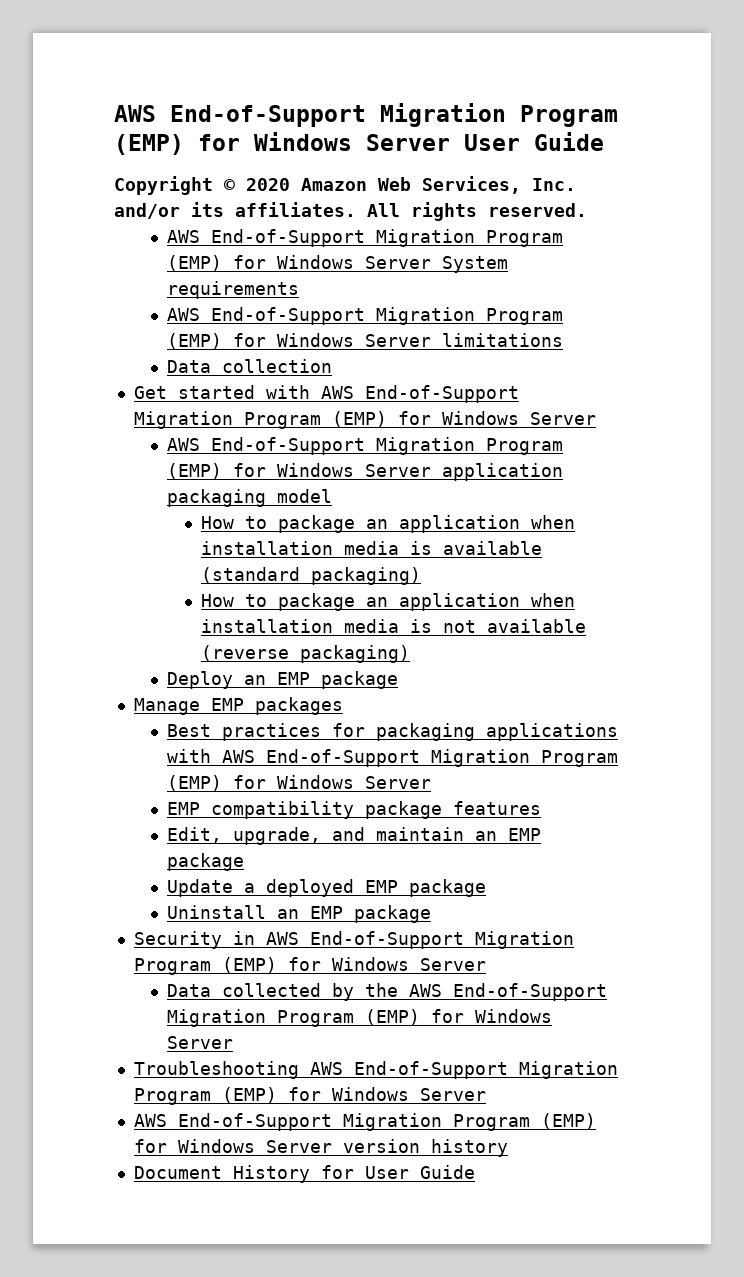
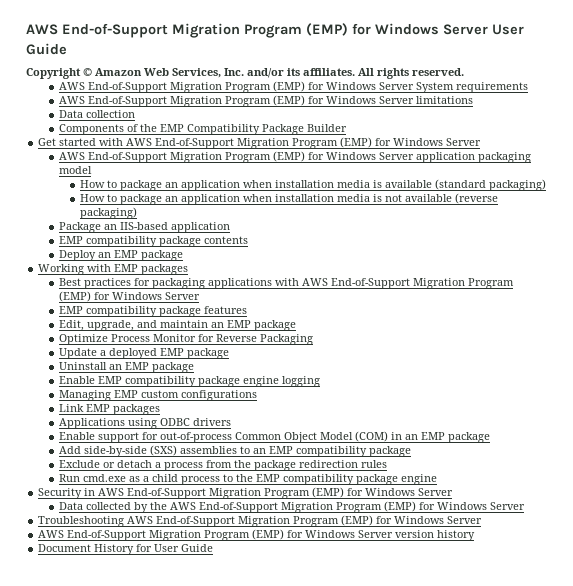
[246,178,290,191] 2020 -> (92, 72) none
(333, 366) none -> [59,124,348,135] // Components of the EMP Compatibility Package Builder
(411, 654) none -> [59,222,231,233] [59,236,249,247] // Package an IIS-based application // EMP compatibility package contents
[133,698,200,715] Manage -> [38,264,112,275] Working with
(245, 862) none -> [59,334,314,345] // Optimize Process Monitor for Reverse Packaging
(432, 914) none -> [59,376,321,387] [59,390,258,401] [59,404,161,415] [59,418,232,429] [59,431,491,443] [59,445,412,457] [59,460,388,471] [59,474,438,485] // Enable EMP compatibility package engine logging // Managing EMP custom configurations // Link EMP packages // Applications using ODBC drivers // Enable support for out-of-process Common Object Model (COM) in an EMP package // Add side-by-side (SXS) assemblies to an EMP compatibility package // Exclude or detach a process from the package redirection rules // Run cmd.exe as a child process to the EMP compatibility package engine

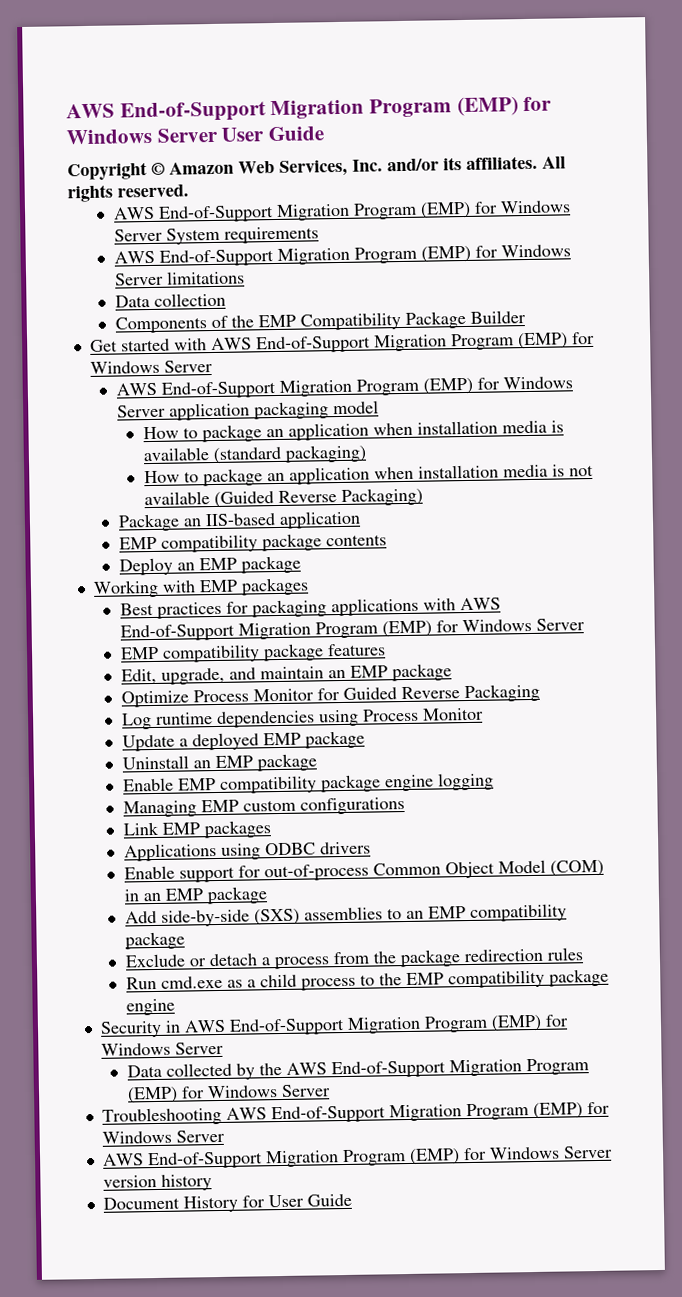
[454,193,498,204] [79,207,137,219] (reverse packaging) -> [213,487,423,509] (Guided Reverse Packaging)
(215, 338) none -> [342,687,397,700] Guided
(314, 339) none -> [121,707,484,730] // Log runtime dependencies using Process Monitor

